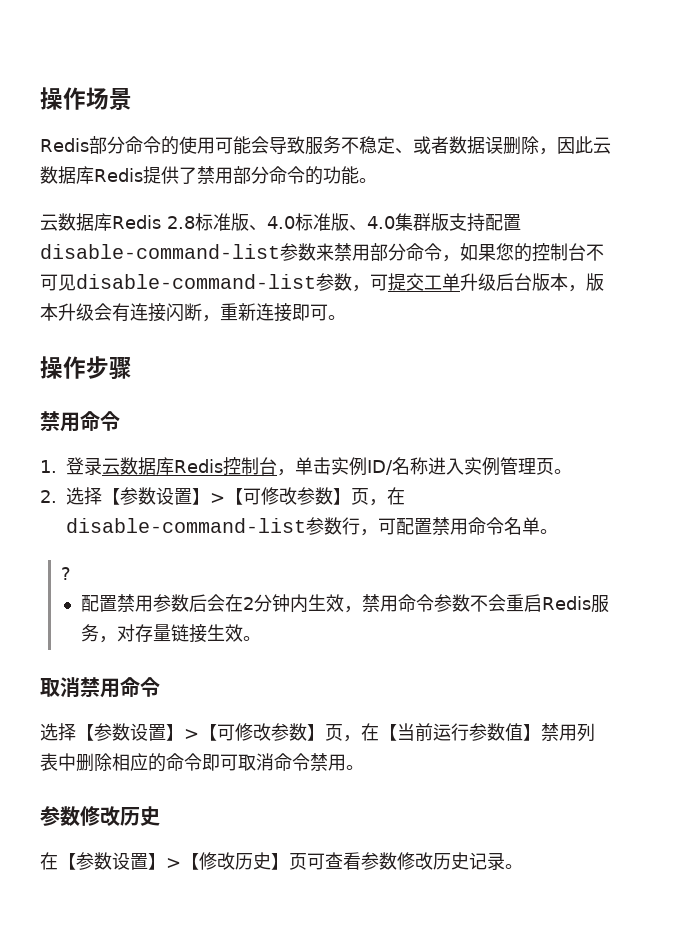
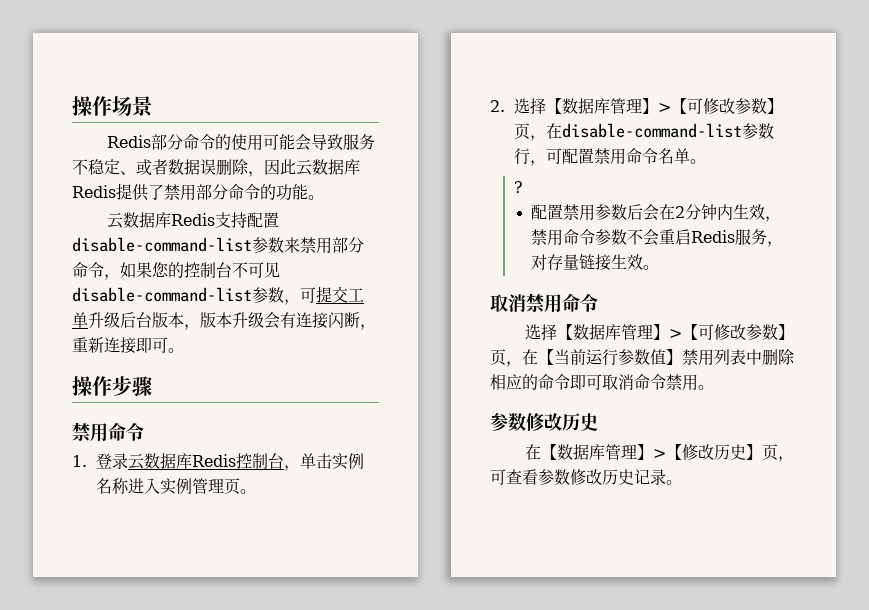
[166,213,449,231] 2.8标准版、4.0标准版、4.0集群版 -> (216, 219) none
[366,460,393,475] ID/ -> (364, 461) none
[120,487,192,505] 参数设置 -> [561,98,642,114] 数据库管理
[94,723,166,741] 参数设置 -> [573,324,654,340] 数据库管理
[76,852,148,870] 参数设置 -> [557,444,638,460] 数据库管理
(307, 861) none -> [778,456,795,462] ，

